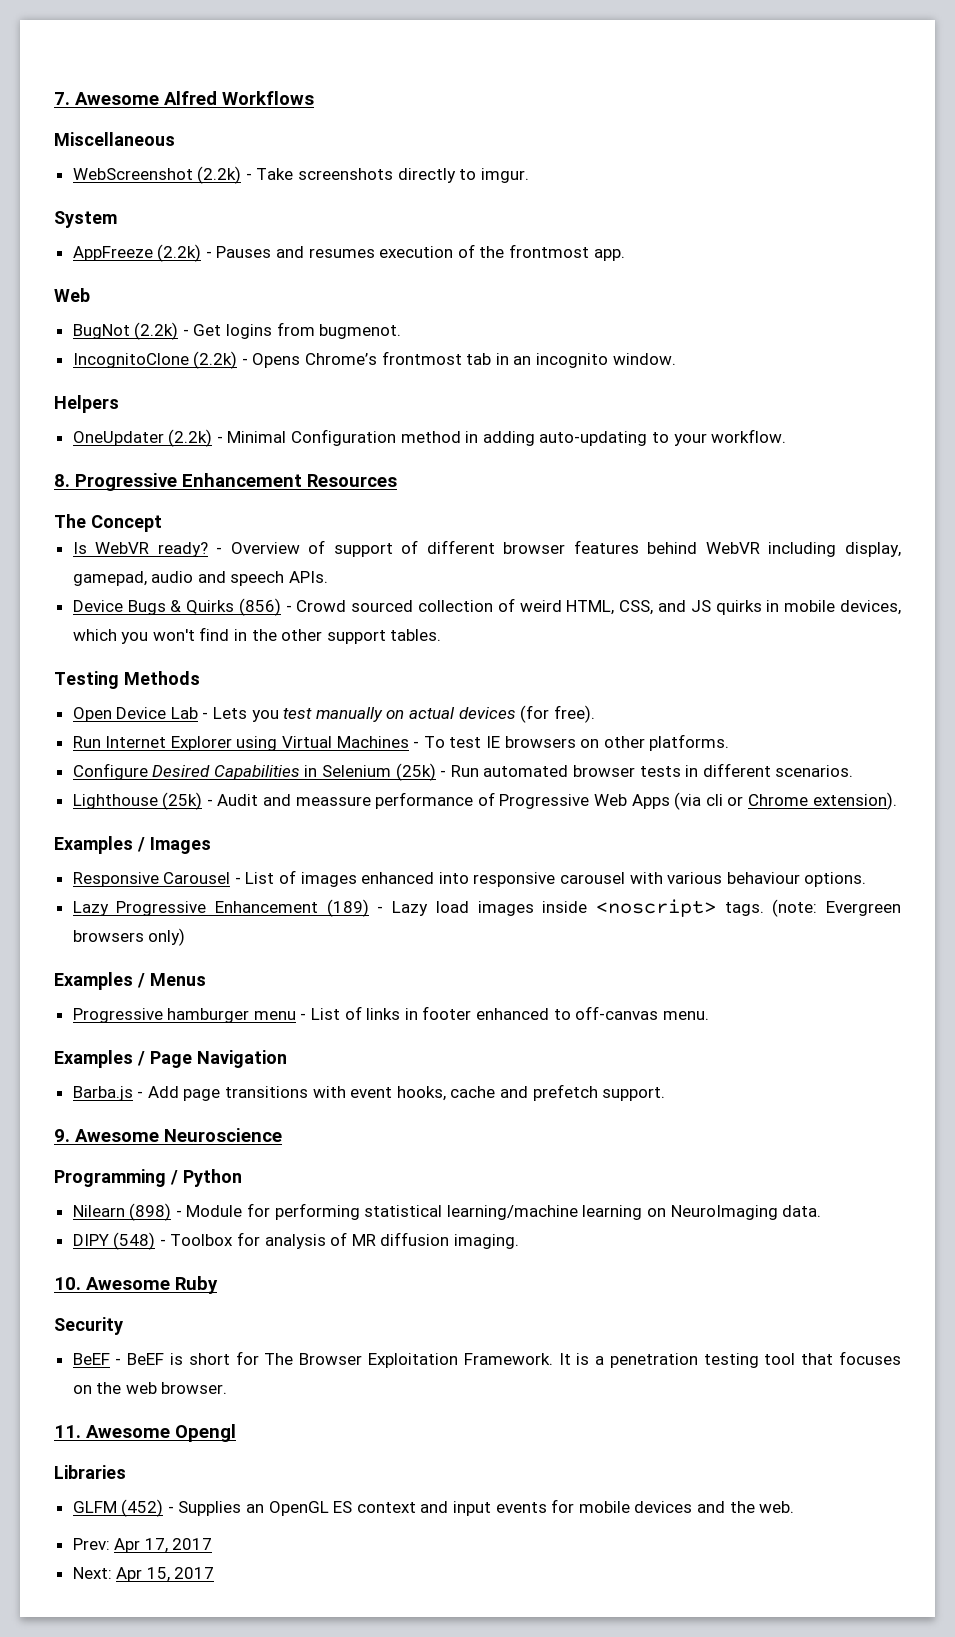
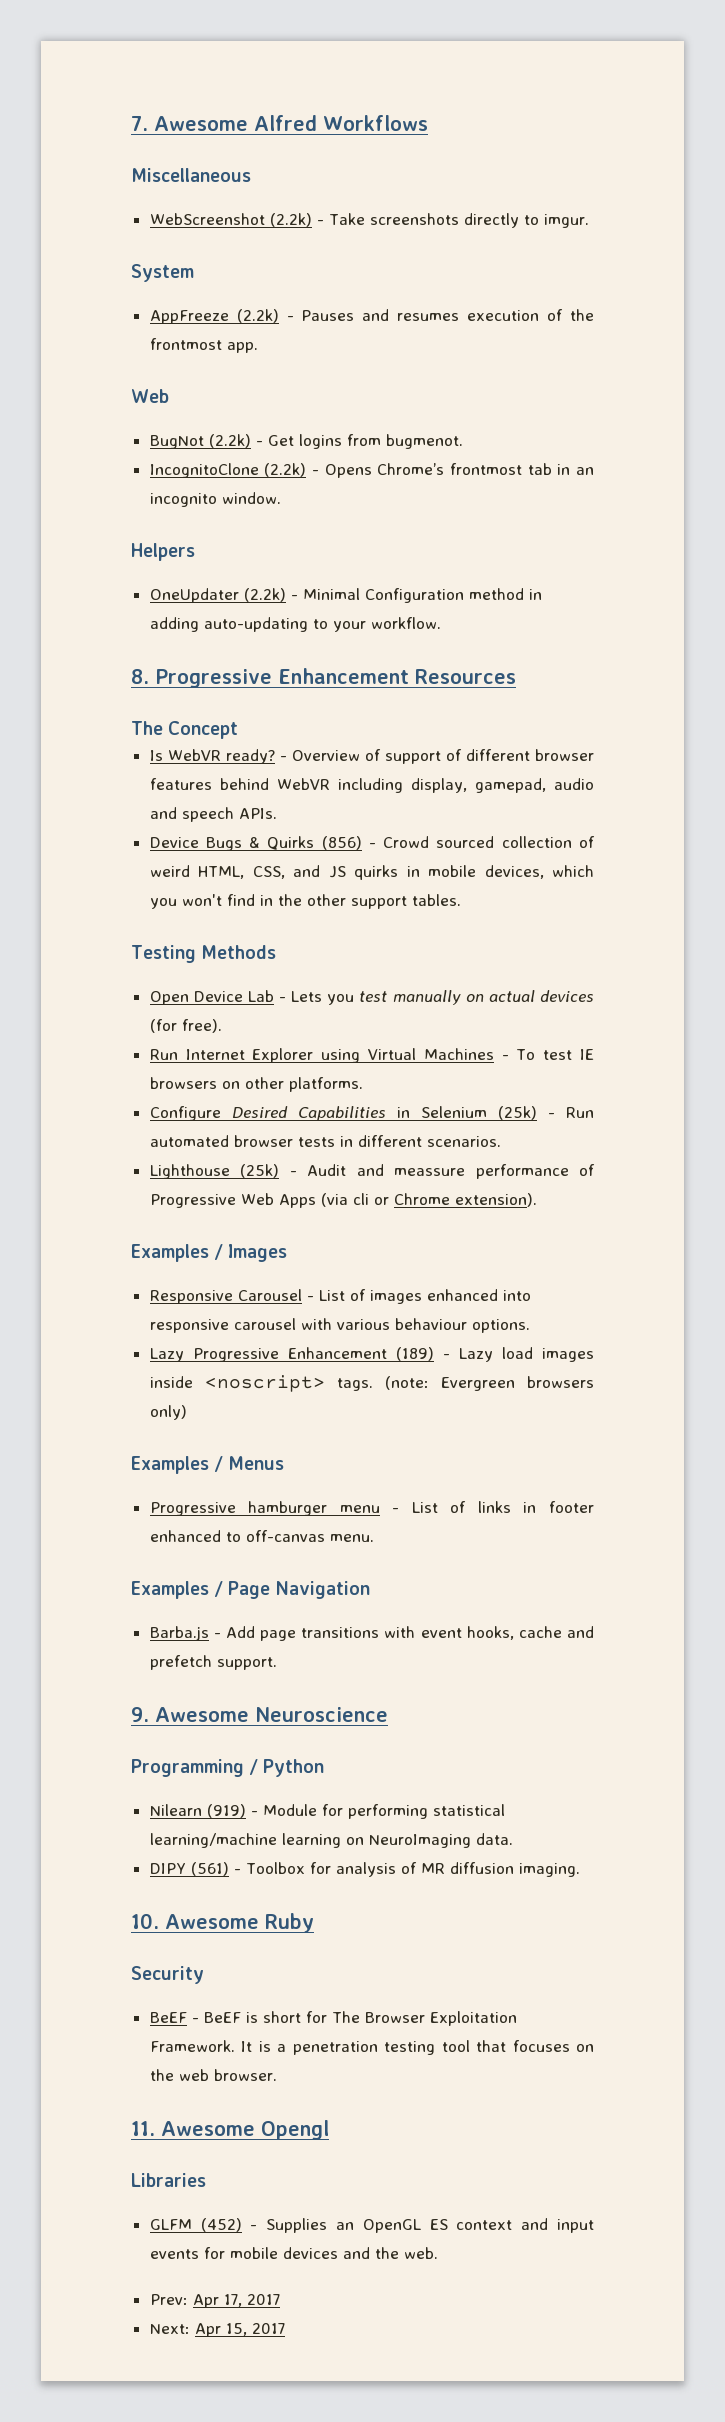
[129,1203,172,1221] (898) -> [206,1804,246,1818] (919)
[113,1232,156,1250] (548) -> [190,1862,229,1876] (561)

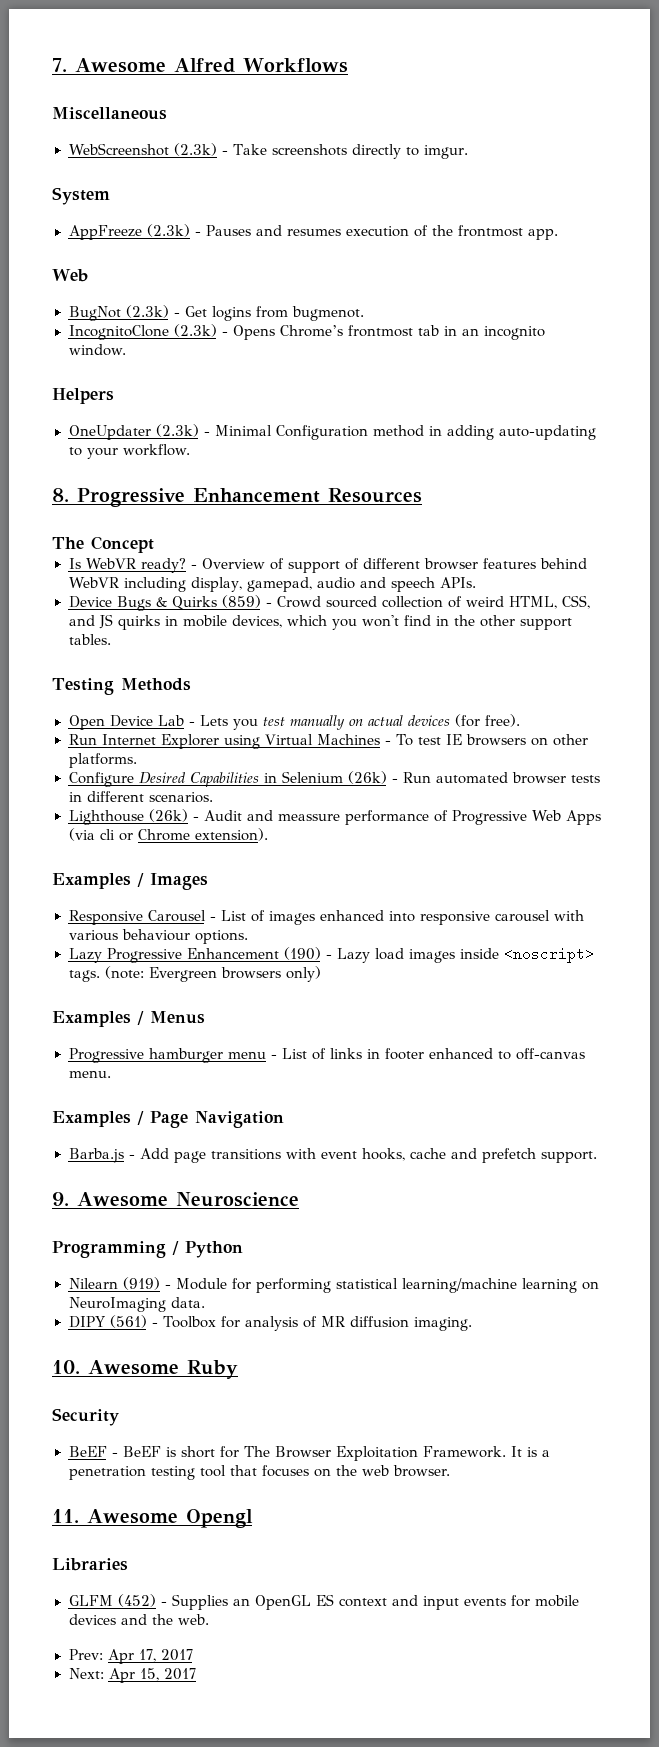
[269,213,312,227] (2.2k) -> [174,143,218,156] (2.3k)
[236,309,279,323] (2.2k) -> [146,224,190,237] (2.3k)
[208,434,251,448] (2.2k) -> [125,305,169,318] (2.3k)
[264,463,307,477] (2.2k) -> [173,324,217,337] (2.3k)
[243,588,286,602] (2.2k) -> [155,424,199,437] (2.3k)
[321,836,362,850] (856) -> [221,595,261,608] (859)
[497,1106,537,1120] (25k) -> [347,771,387,784] (26k)
[240,1164,280,1178] (25k) -> [148,809,188,822] (26k)
[395,1347,434,1361] (189) -> [283,947,321,960] (190)

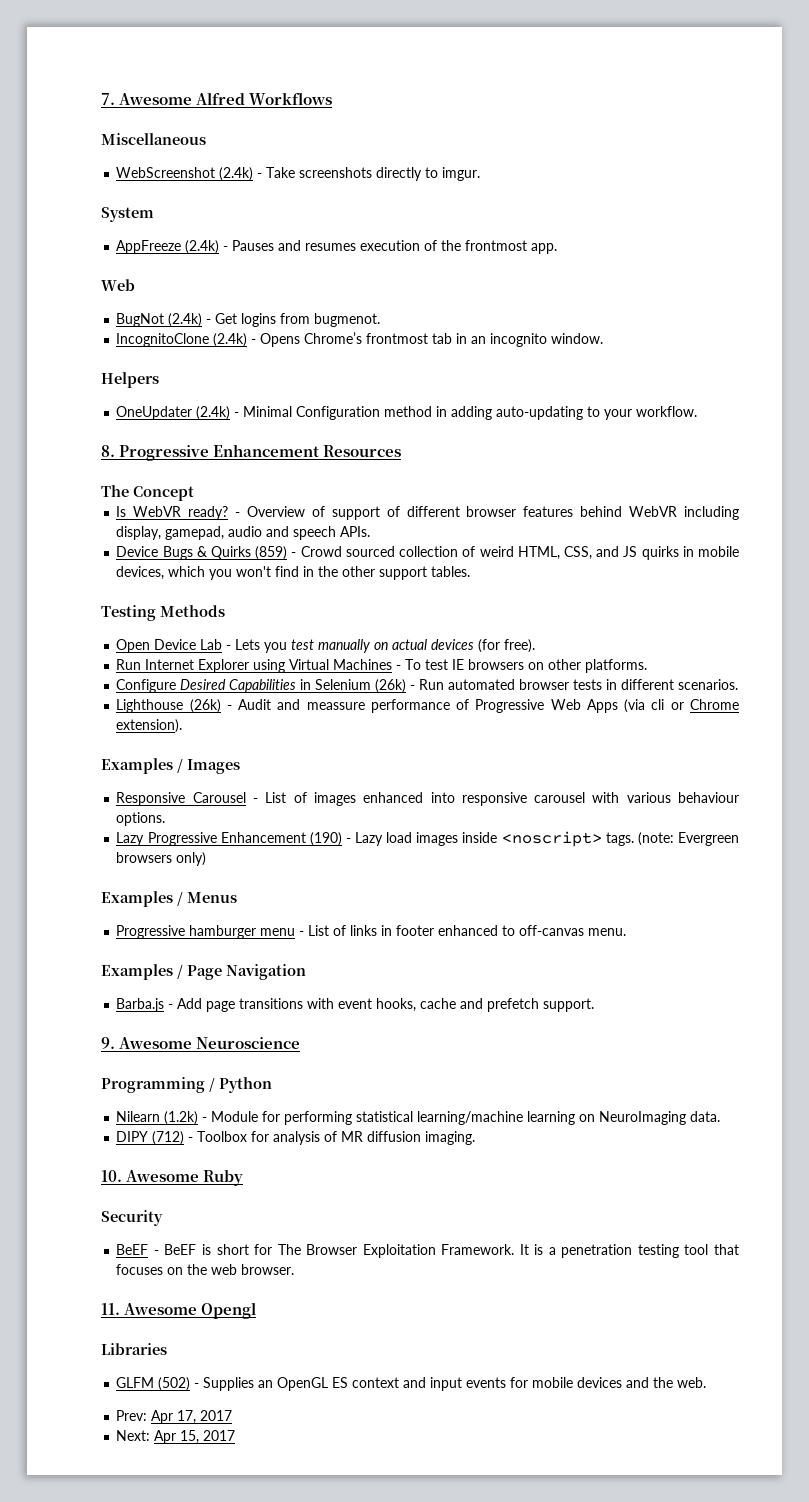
[174,143,218,156] (2.3k) -> [219,167,254,181] (2.4k)
[146,224,190,237] (2.3k) -> [185,240,220,254] (2.4k)
[125,305,169,318] (2.3k) -> [168,313,203,327] (2.4k)
[173,324,217,337] (2.3k) -> [213,333,248,347] (2.4k)
[155,424,199,437] (2.3k) -> [196,406,231,420] (2.4k)
[122,1277,160,1290] (919) -> [164,1111,199,1125] (1.2k)
[109,1315,147,1328] (561) -> [152,1131,185,1145] (712)
[117,1594,156,1607] (452) -> [158,1377,191,1391] (502)

